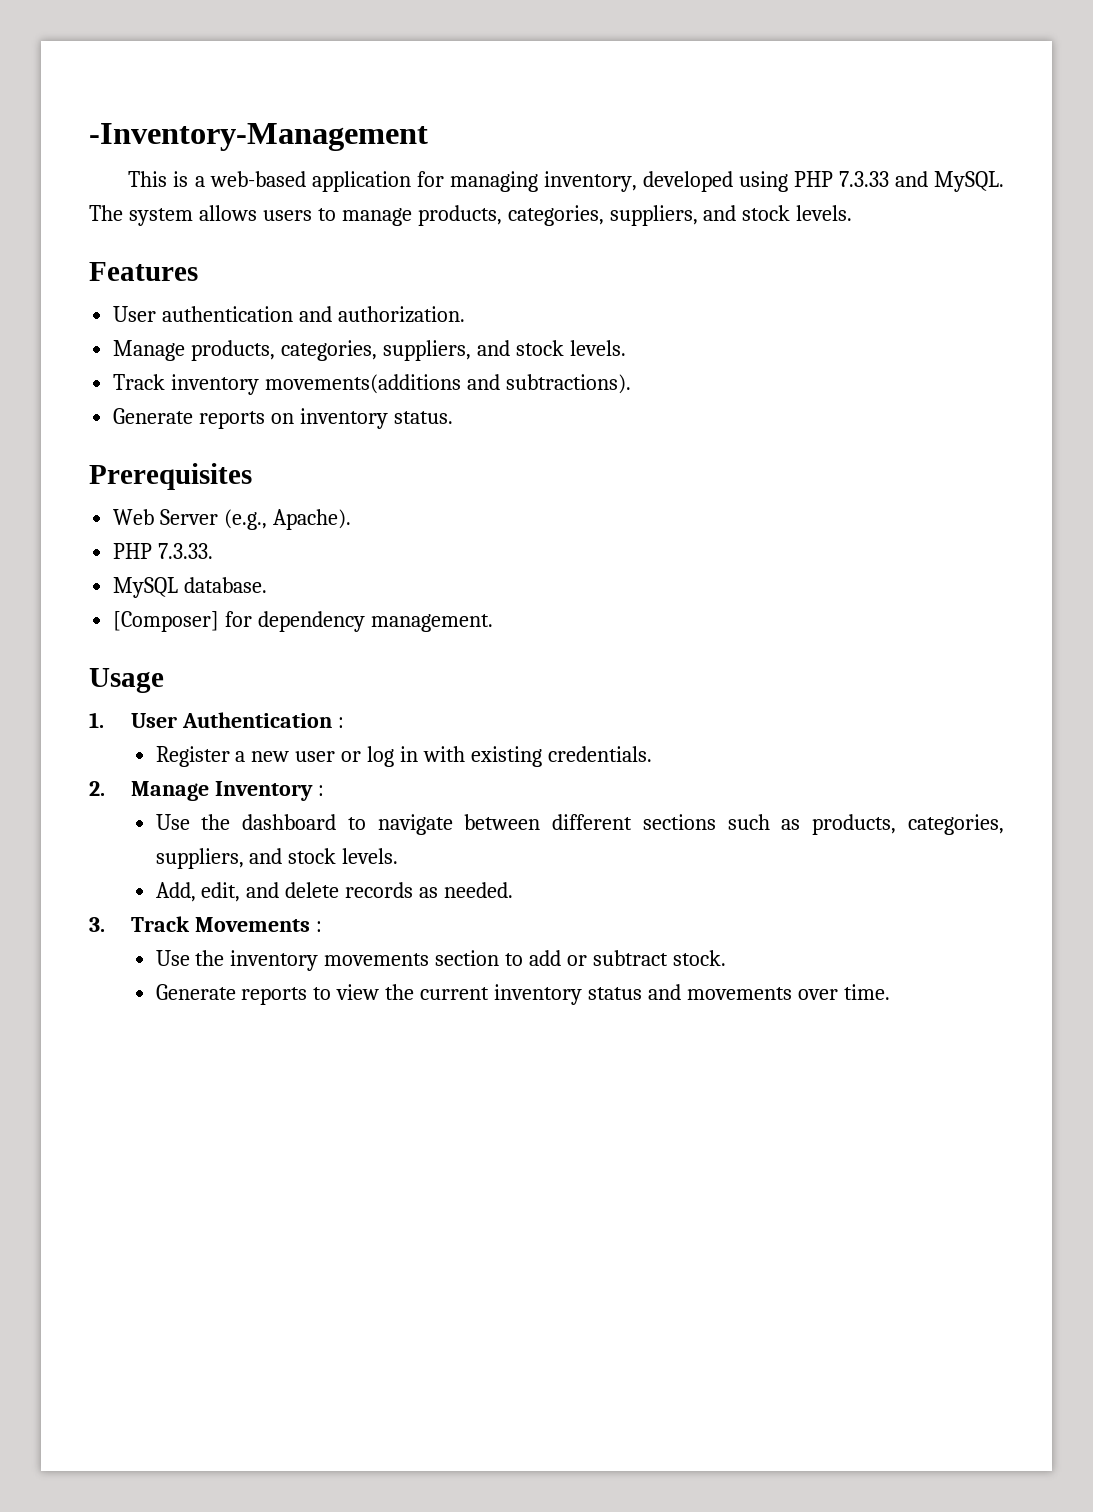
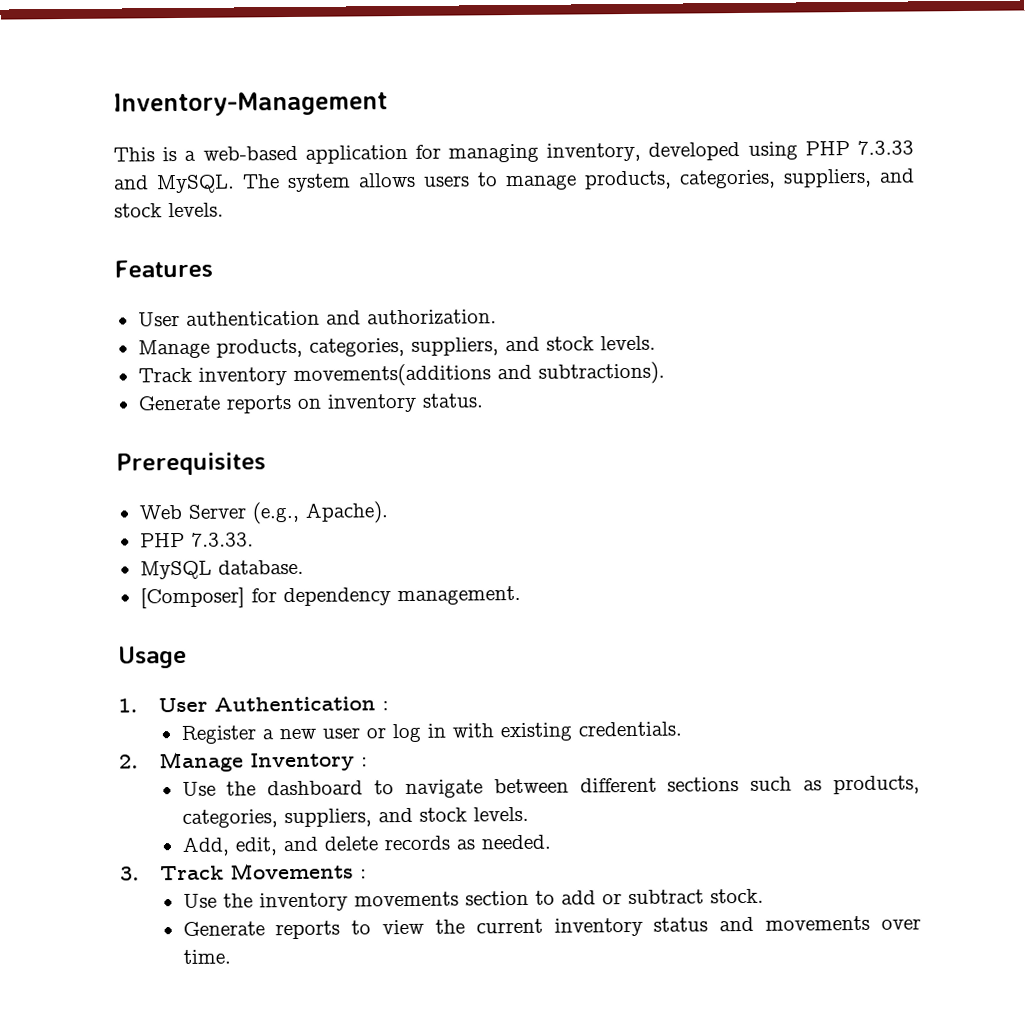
[89,123,428,151] -Inventory-Management -> [113,91,388,117] Inventory-Management

